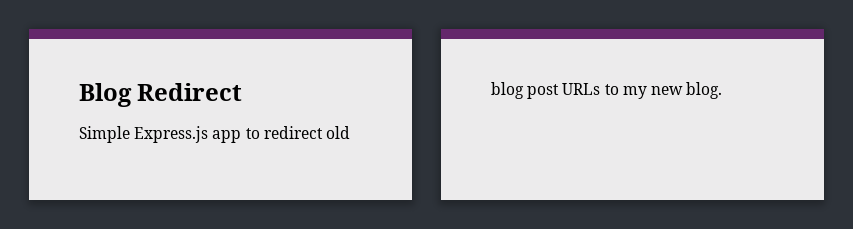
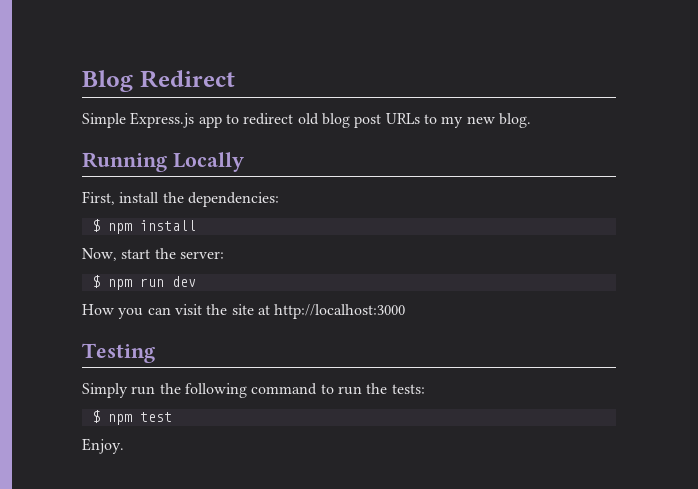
(723, 90) none -> [82,152,244,172] [82,191,279,207] [91,219,196,234] [82,248,224,261] [91,275,196,290] [82,304,406,319] [82,343,155,363] [82,383,425,398] [91,410,172,425] [82,438,124,454] // Running Locally // First, install the dependencies: // $ npm install // Now, start the server: // $ npm run dev // How you can visit the site at http://localhost:3000 // Testing // Simply run the following command to run the tests: // $ npm test // Enjoy.

